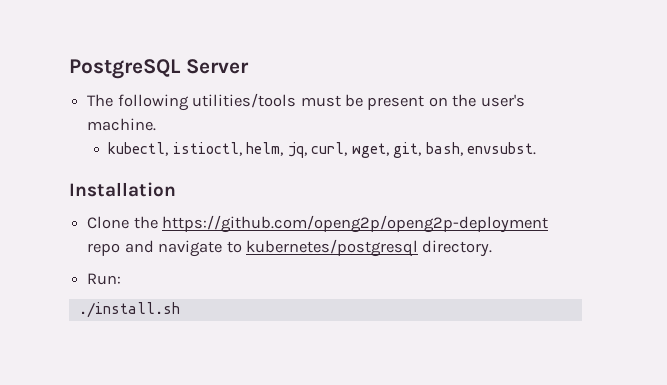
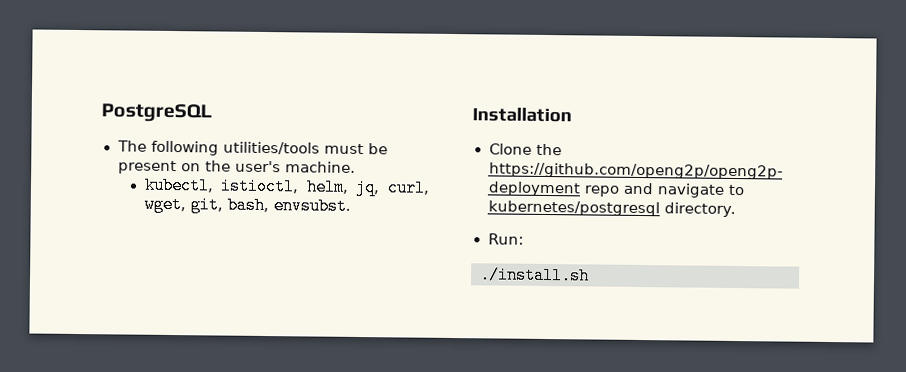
[185,59,249,74] Server -> (212, 113) none

